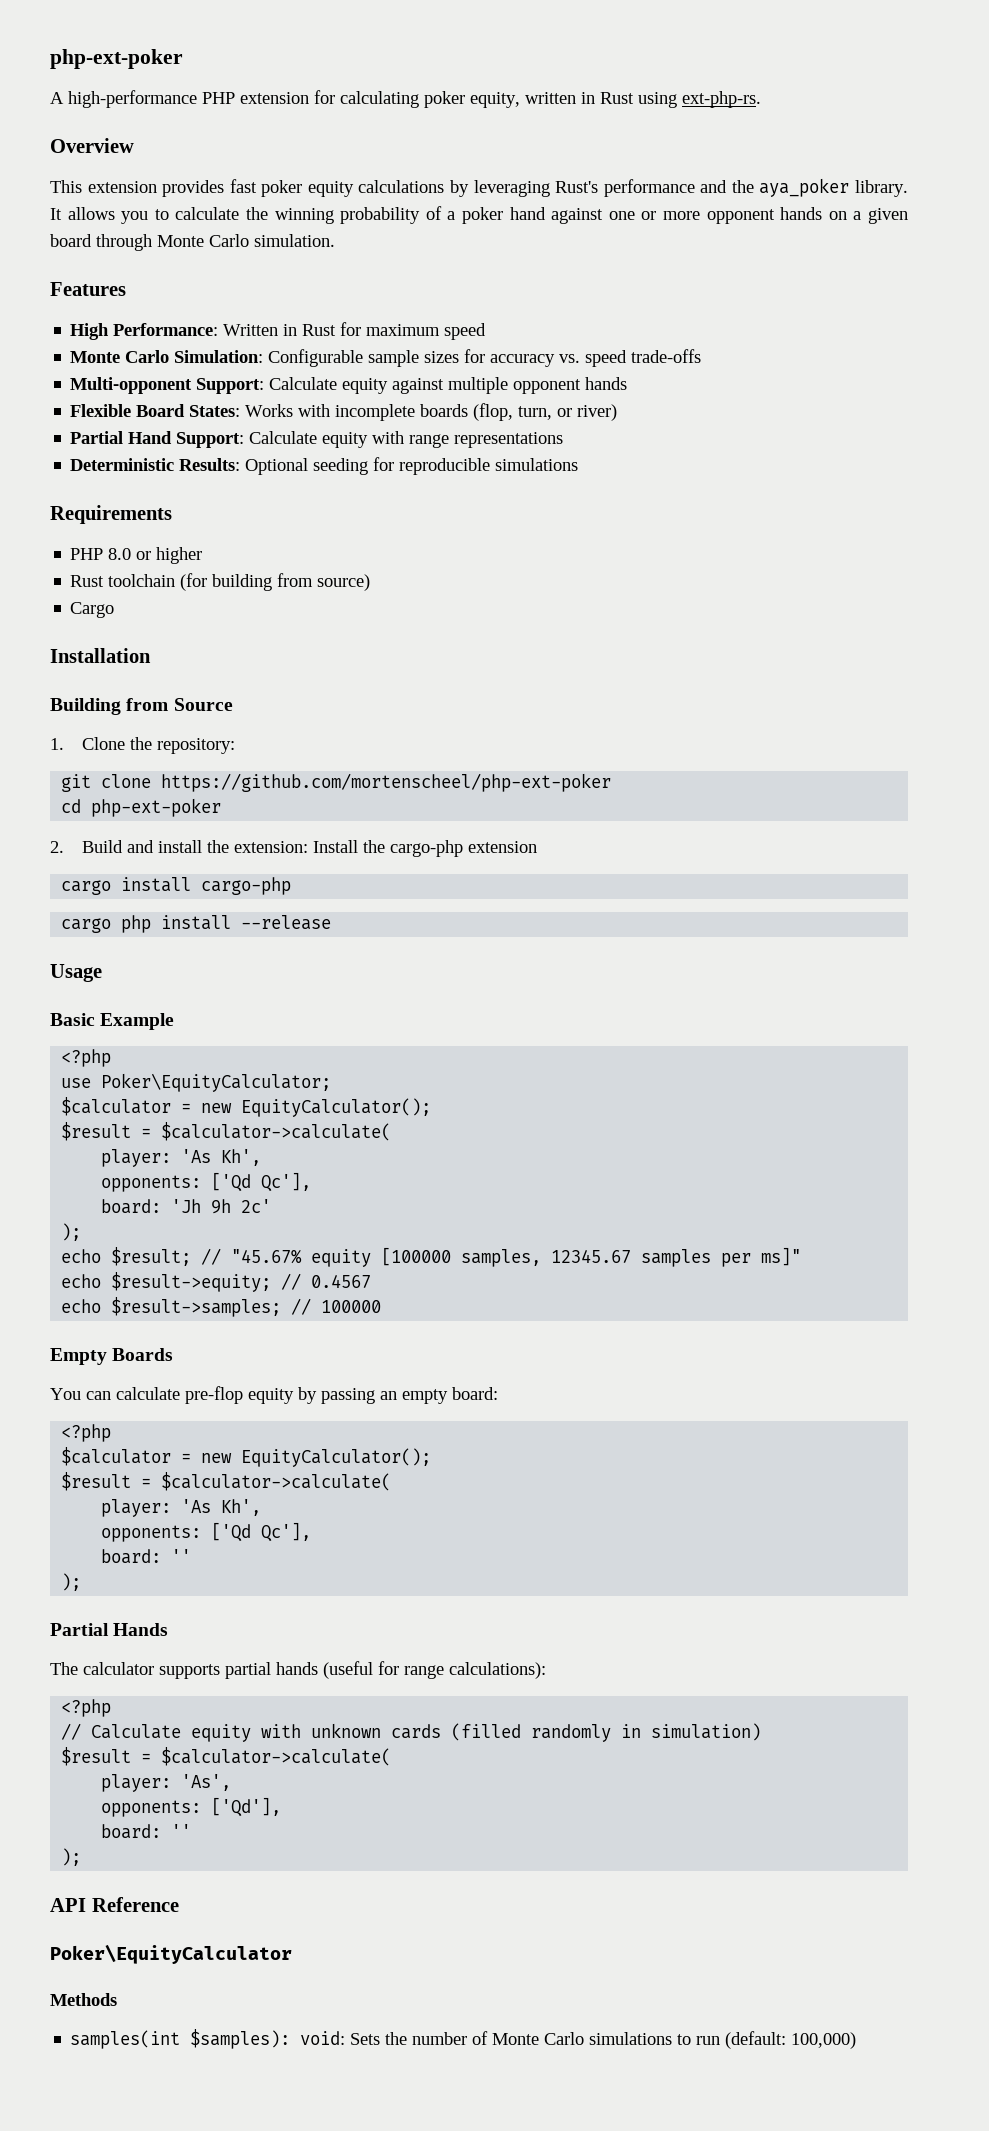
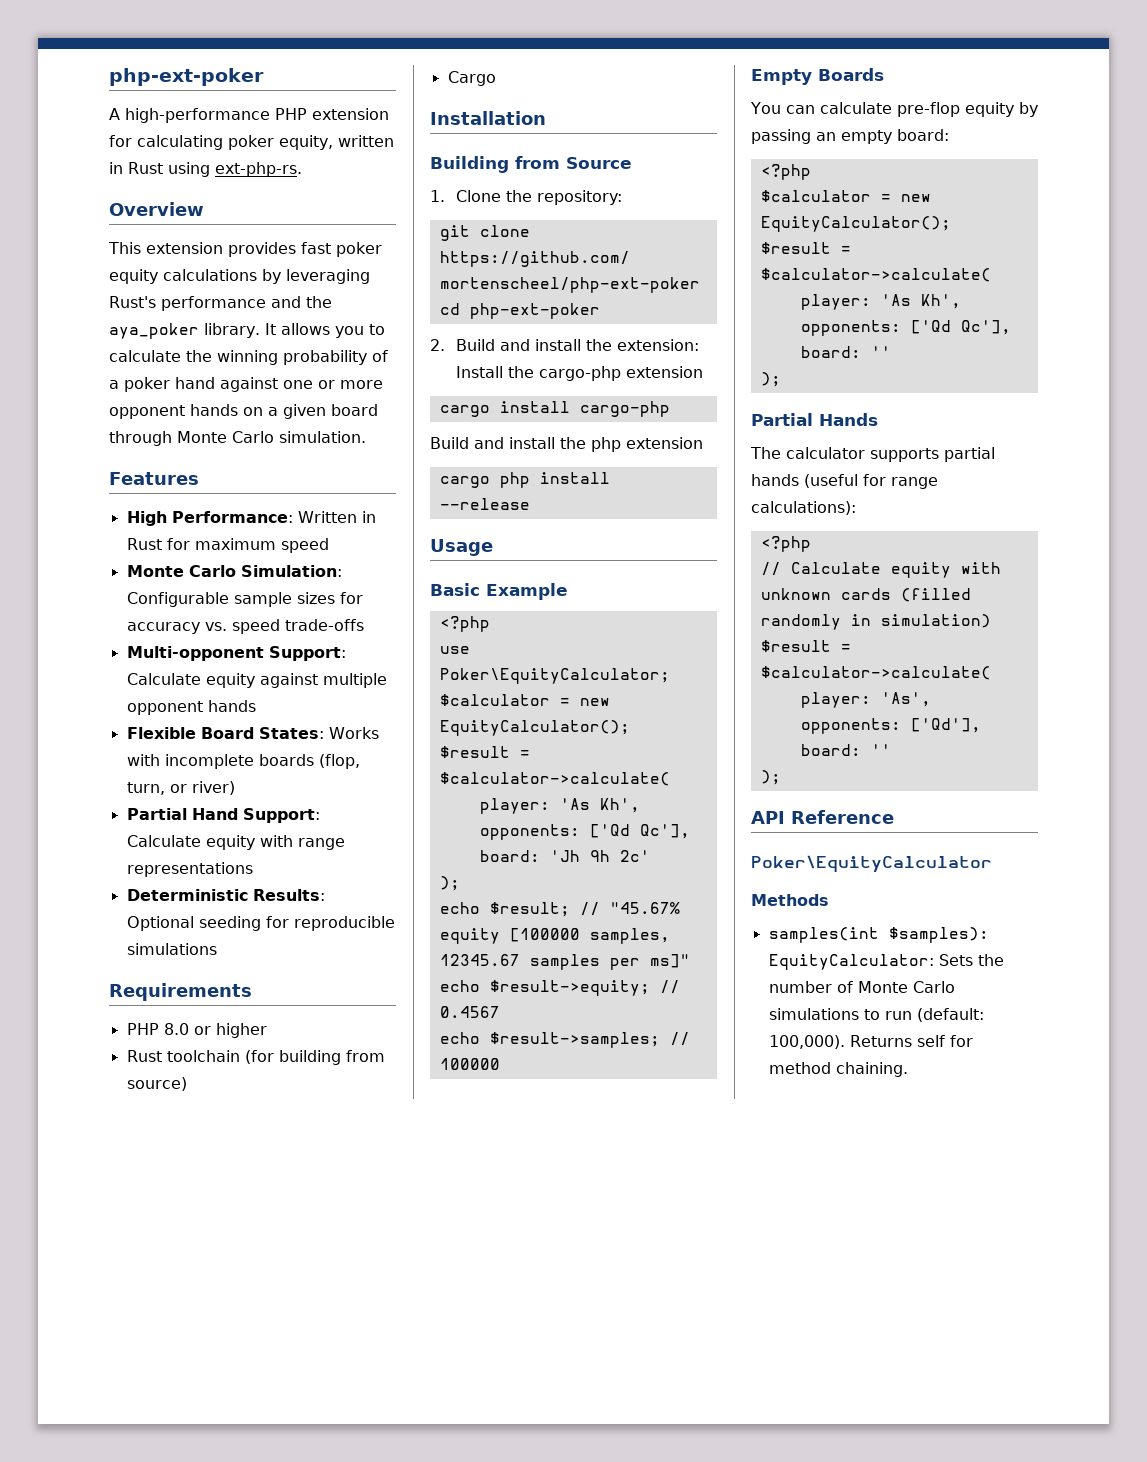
(292, 886) none -> [430,437,703,452] // Build and install the php extension
[300,2031,346,2045] void: -> [768,954,934,970] EquityCalculator:
[791,2032,857,2049] 100,000) -> [768,1035,973,1049] [768,1062,908,1077] 100,000). Returns self for method chaining.

